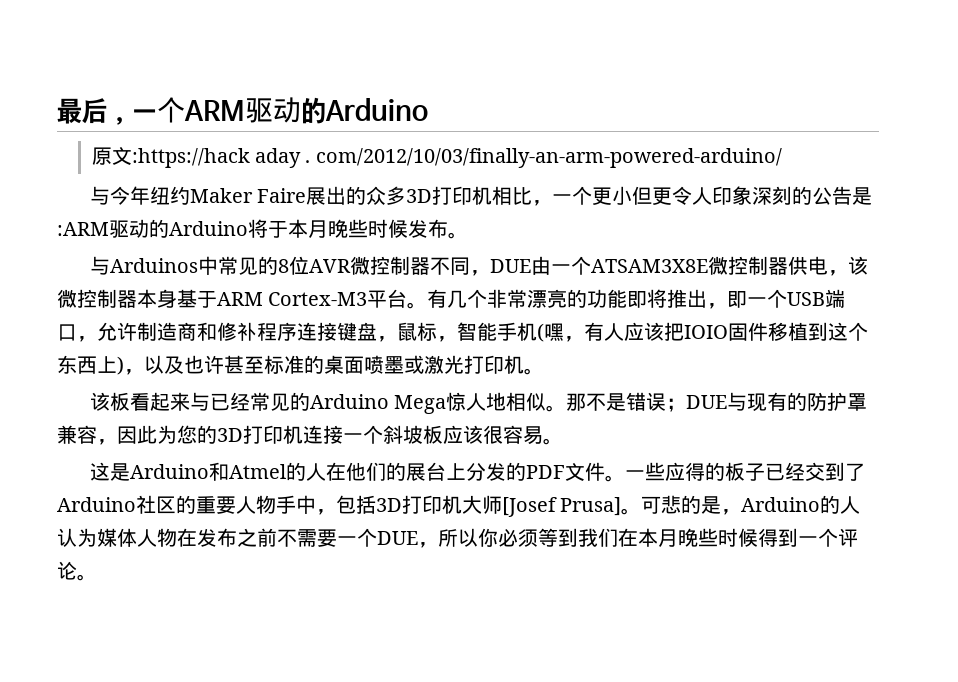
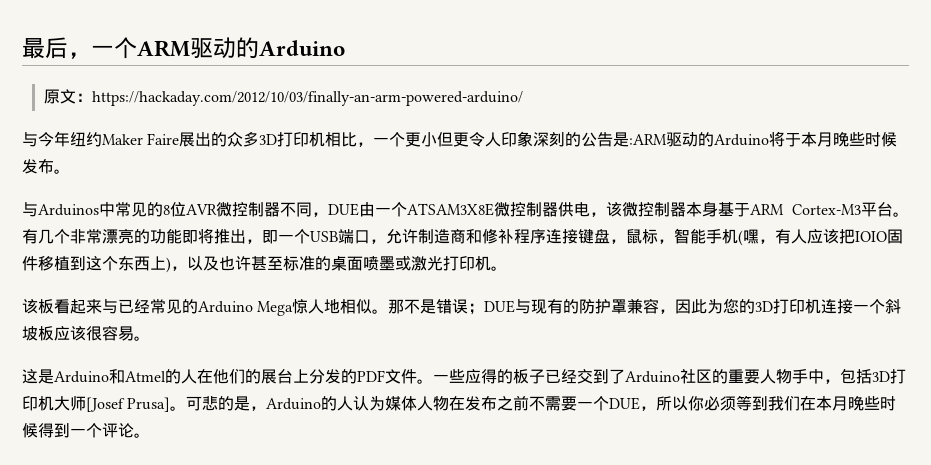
[131,148,782,168] :https://hack aday . com/2012/10/03/finally-an-arm-powered-arduino/ -> [75,91,523,106] ：https://hackaday.com/2012/10/03/finally-an-arm-powered-arduino/

